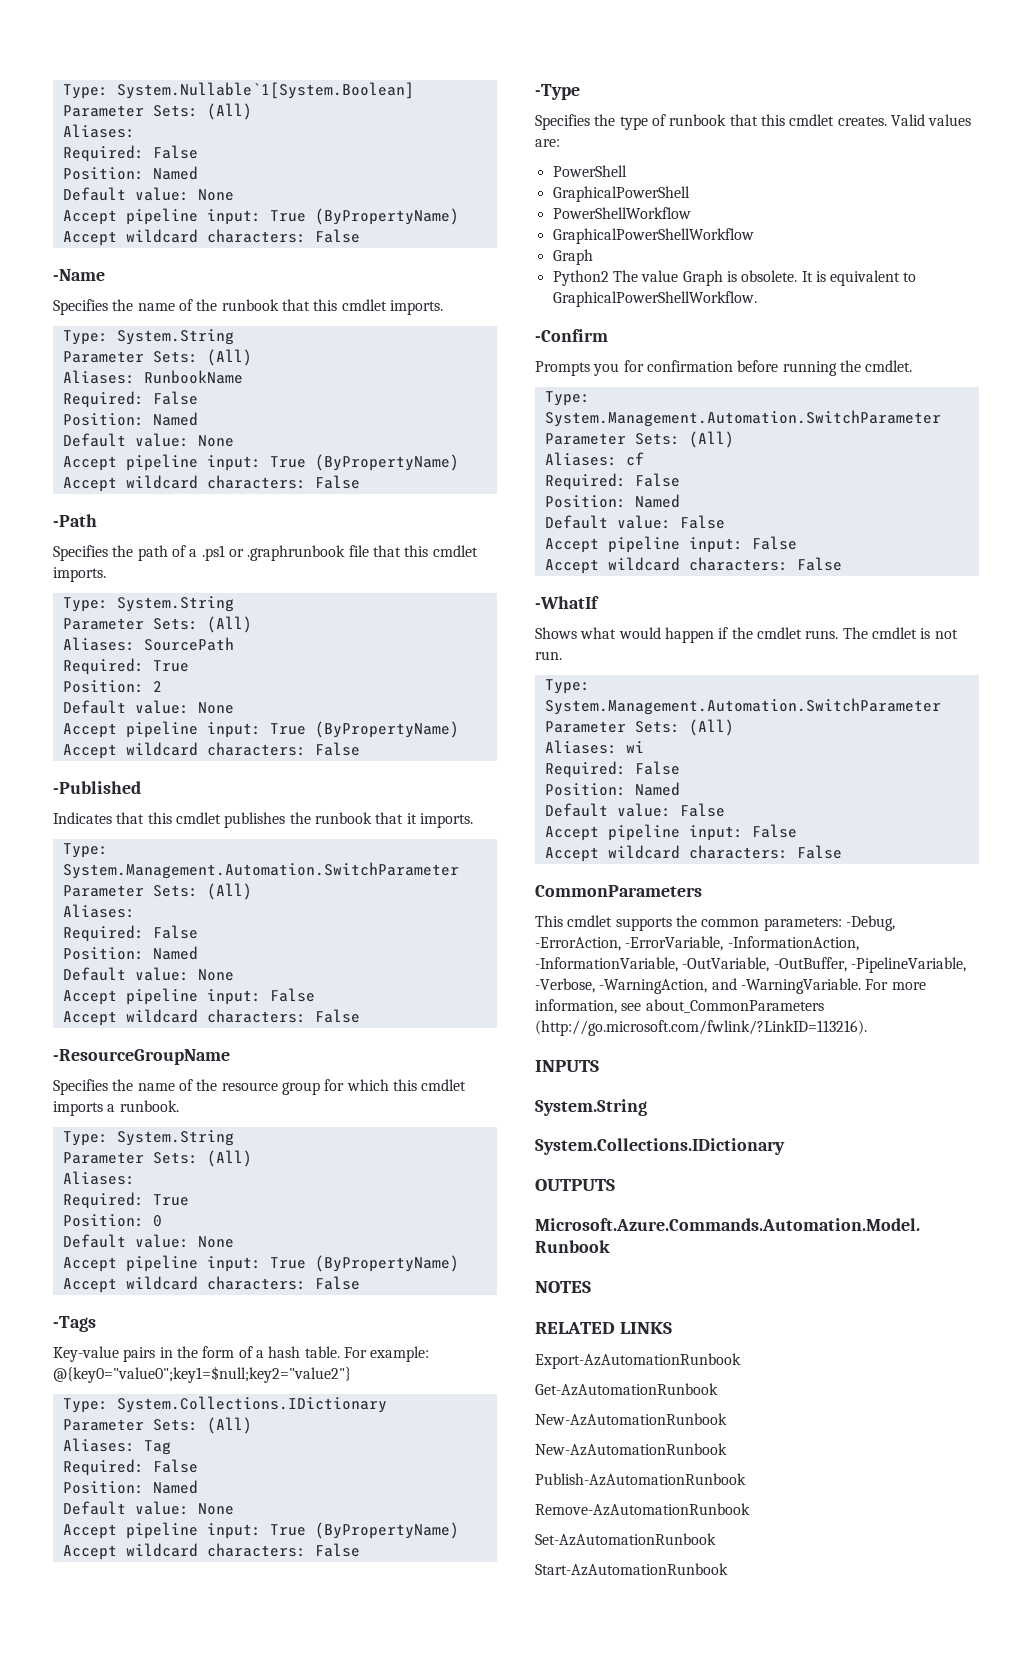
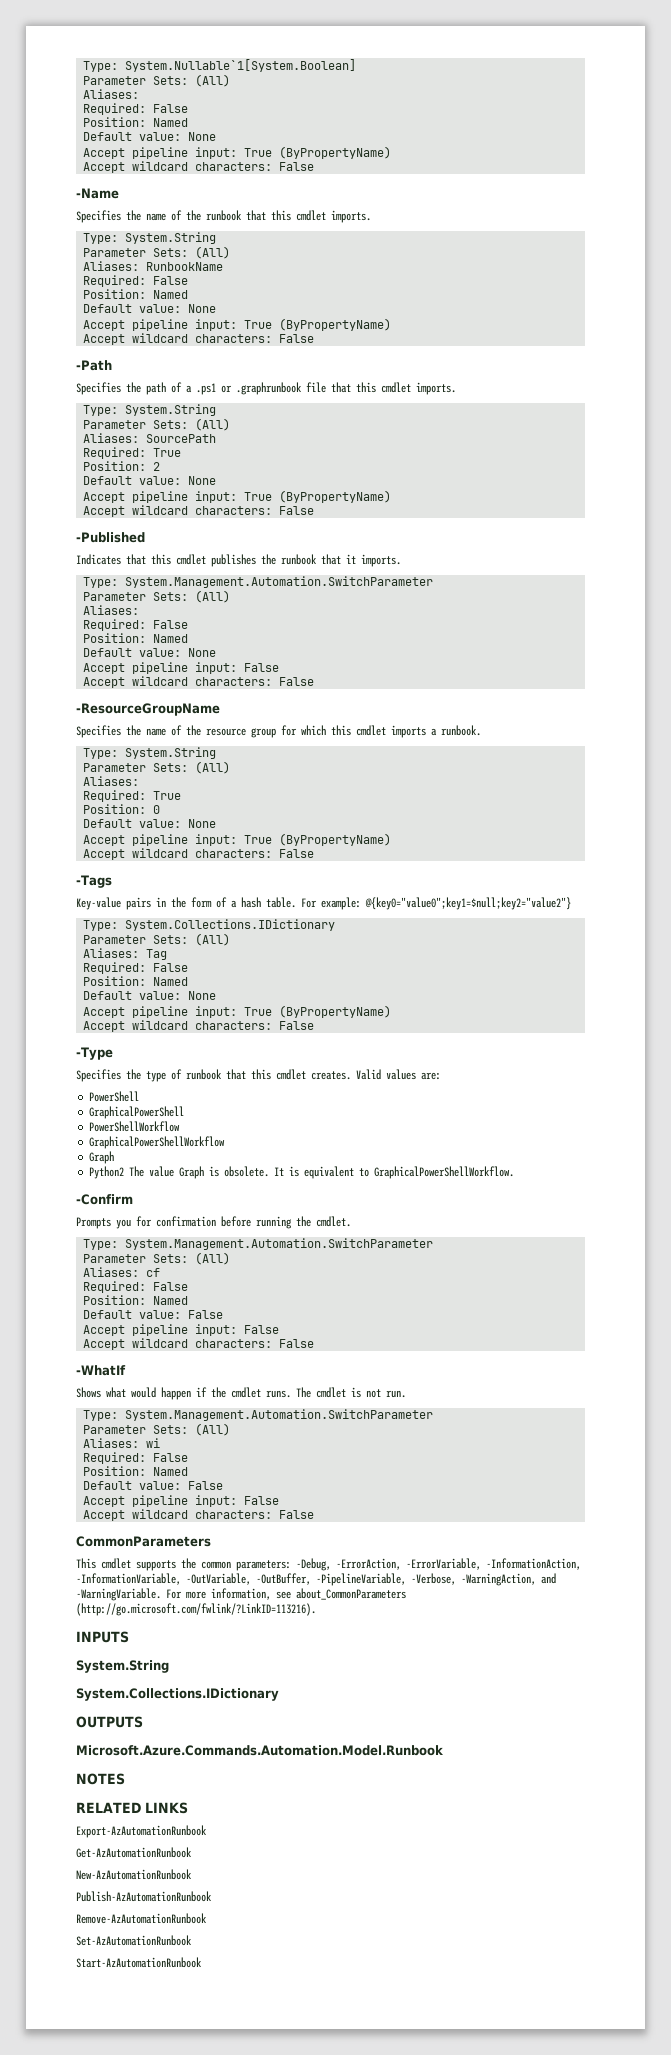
[535,1443,727,1456] // New-AzAutomationRunbook -> (192, 1874) none

